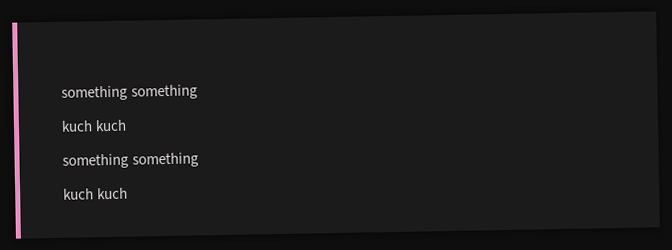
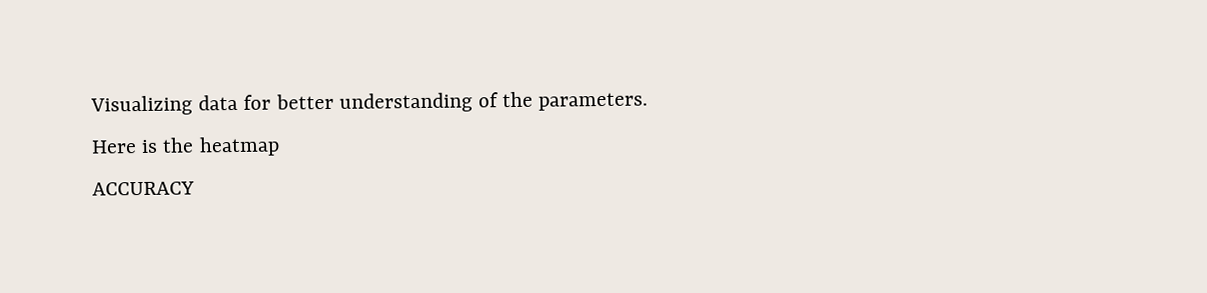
[61,84,199,101] [61,119,128,132] [62,152,200,169] [63,187,129,200] something something // kuch kuch // something something // kuch kuch -> [90,91,649,116] [91,136,280,157] [92,181,195,196] Visualizing data for better understanding of the parameters. // Here is the heatmap // ACCURACY

